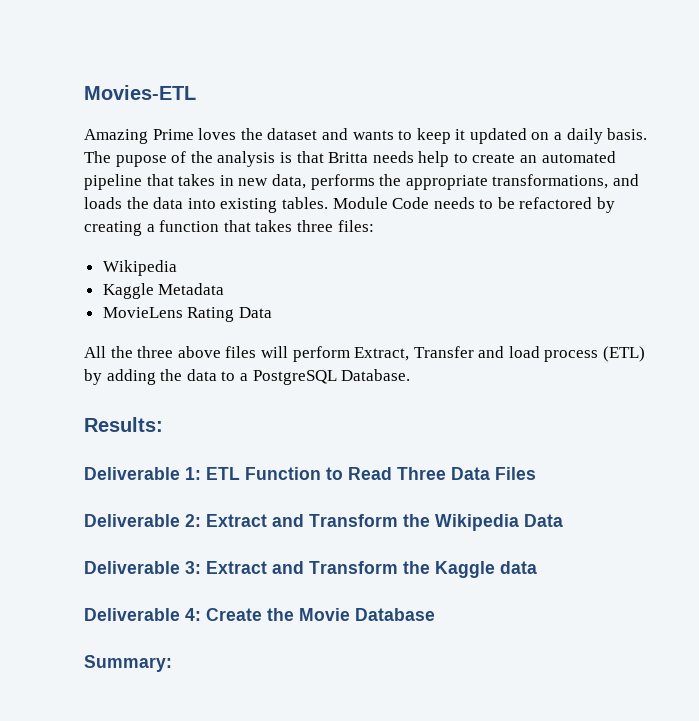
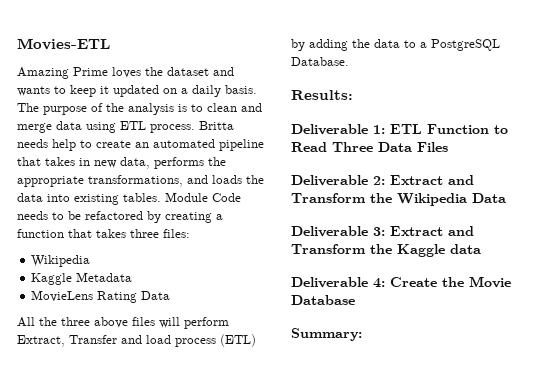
[115,155,167,167] pupose -> [43,106,87,115] purpose
[296,151,324,163] that -> [191,103,262,112] [17,121,195,133] to clean and merge data using ETL process.

